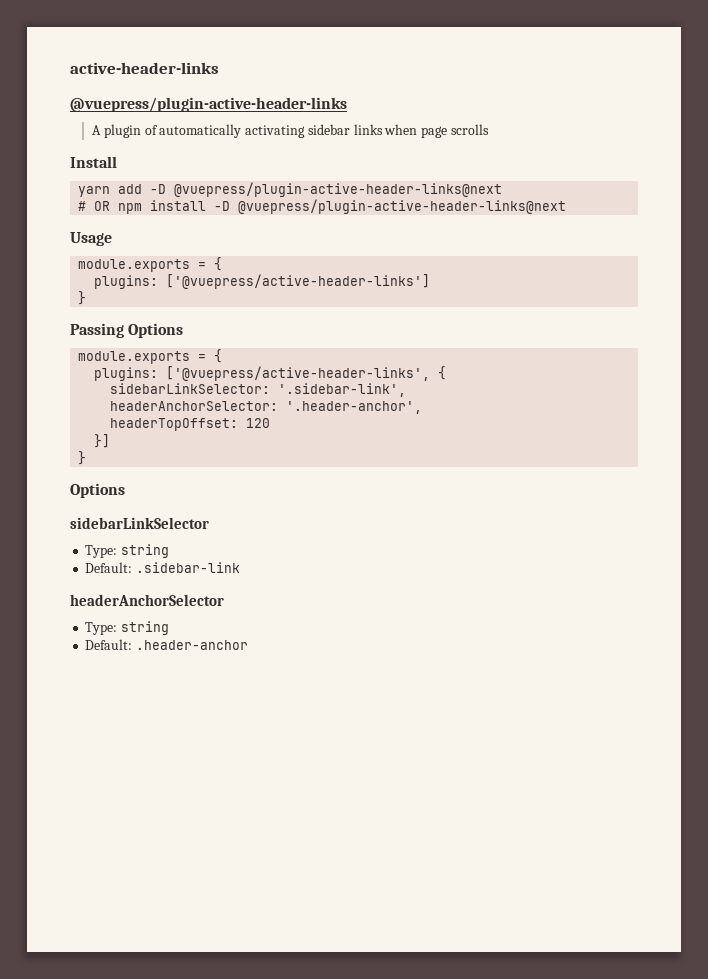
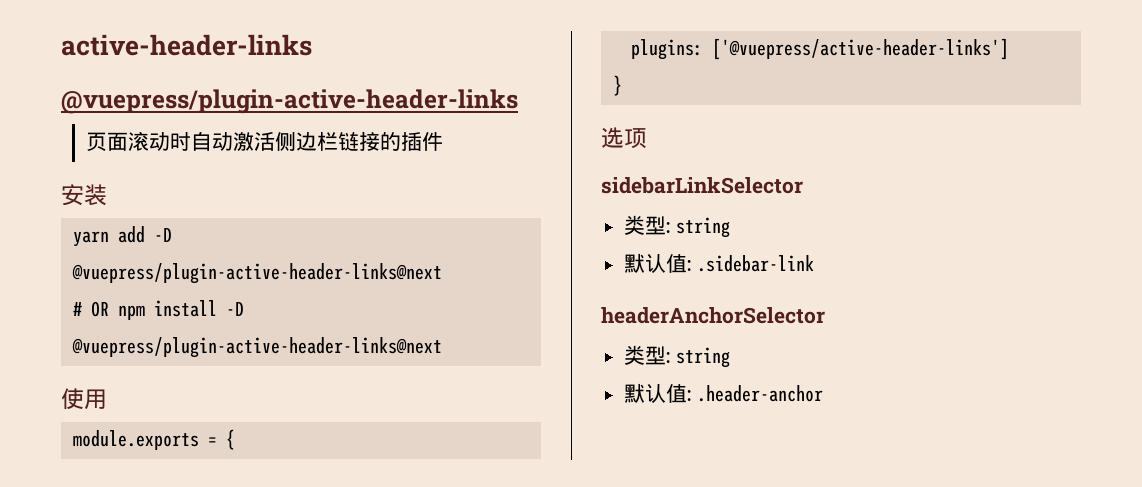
[91,124,489,138] [70,156,117,168] A plugin of automatically activating sidebar links when page scrolls // Install -> [86,131,444,151] [61,184,107,206] 页面滚动时自动激活侧边栏链接的插件 // 安装
[70,232,112,246] Usage -> [61,388,107,410] 使用
[70,323,184,338] [78,349,223,364] [94,366,447,381] [110,383,407,397] [110,401,423,414] [110,418,271,431] [94,434,111,448] [78,451,87,465] [70,483,125,498] Passing Options // module.exports = { // plugins: ['@vuepress/active-header-links', { // sidebarLinkSelector: '.sidebar-link', // headerAnchorSelector: '.header-anchor', // headerTopOffset: 120 // }] // } // Options -> [601,127,647,149] 选项
[85,544,170,558] [85,562,133,573] Type: string // Default: -> [623,215,730,238] [623,253,691,274] 类型: string // 默认值:
[85,621,170,635] [85,639,133,650] Type: string // Default: -> [623,345,730,368] [623,383,691,404] 类型: string // 默认值:

